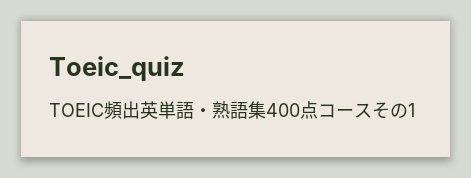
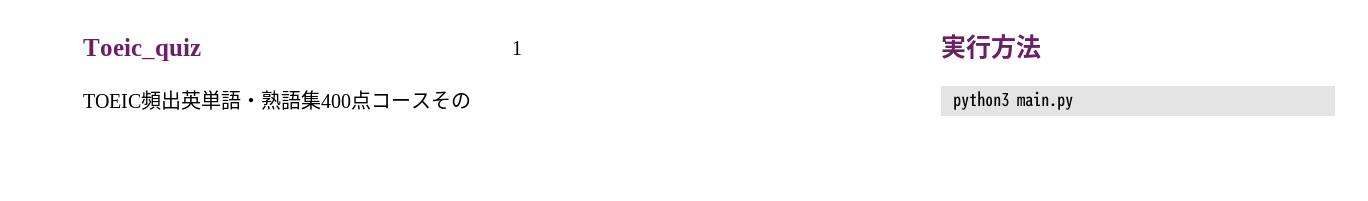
(415, 110) none -> [941,34,1041,60] [953,91,1073,110] // 実行方法 // python3 main.py

